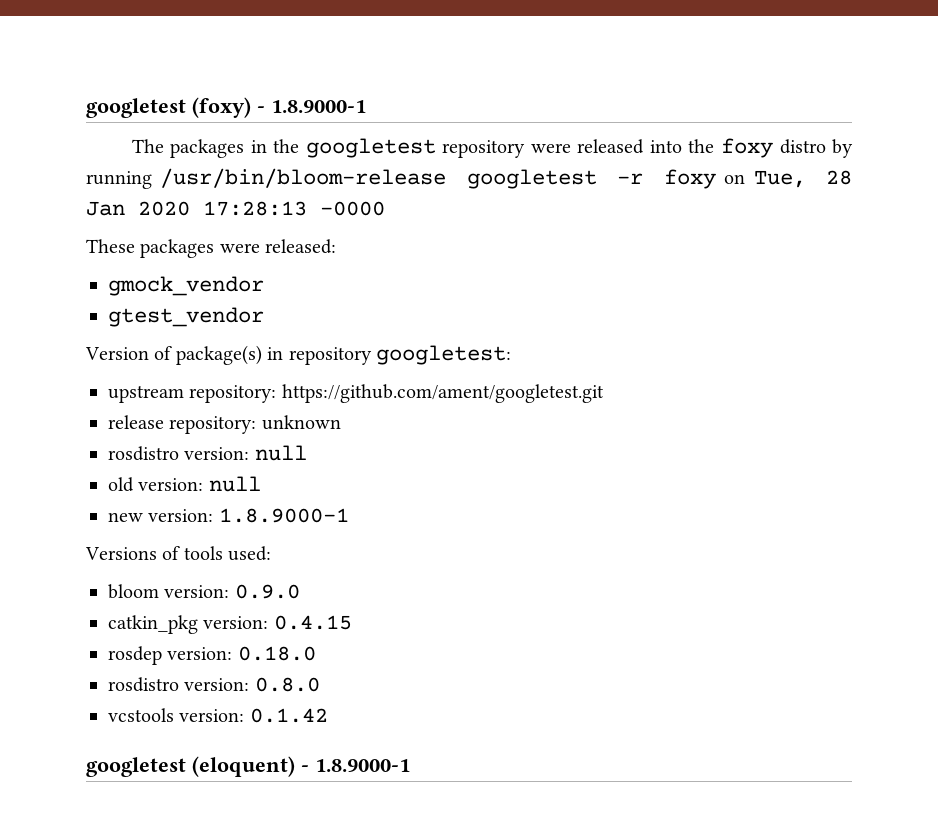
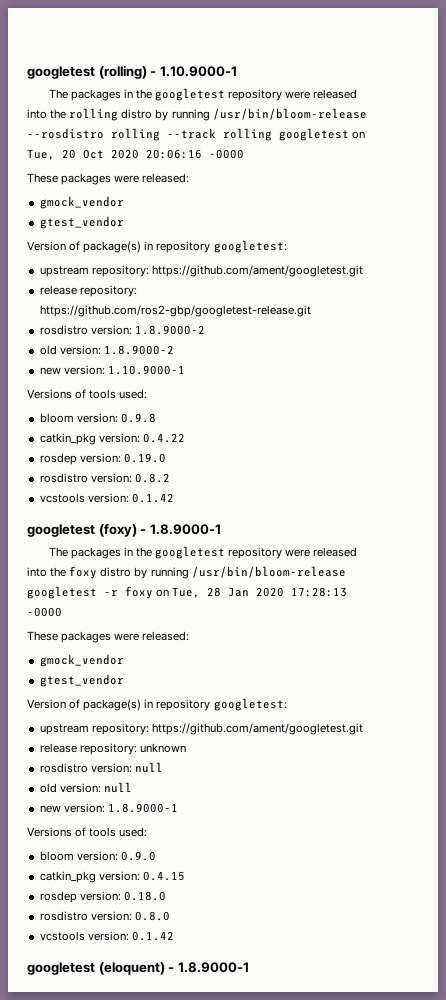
[86,98,186,118] googletest -> [27,65,237,79] [48,88,358,101] [27,108,367,121] [27,128,366,141] [27,149,244,160] [27,173,190,185] [39,196,124,209] [39,216,124,229] [27,240,287,253] [39,265,363,277] [39,285,137,297] [39,305,311,317] [39,325,205,335] [39,345,174,355] [39,365,185,375] [27,389,148,399] [39,413,156,423] [39,433,185,445] [39,453,166,465] [39,473,170,483] [39,493,174,503] [27,524,95,537] googletest (rolling) - 1.10.9000-1 // The packages in the googletest repository were released into the rolling distro by running /usr/bin/bloom-release --rosdistro rolling --track rolling googletest on Tue, 20 Oct 2020 20:06:16 -0000 // These packages were released: // gmock_vendor // gtest_vendor // Version of package(s) in repository googletest: // upstream repository: https://github.com/ament/googletest.git // release repository: https://github.com/ros2-gbp/googletest-release.git // rosdistro version: 1.8.9000-2 // old version: 1.8.9000-2 // new version: 1.10.9000-1 // Versions of tools used: // bloom version: 0.9.8 // catkin_pkg version: 0.4.22 // rosdep version: 0.19.0 // rosdistro version: 0.8.2 // vcstools version: 0.1.42 // googletest

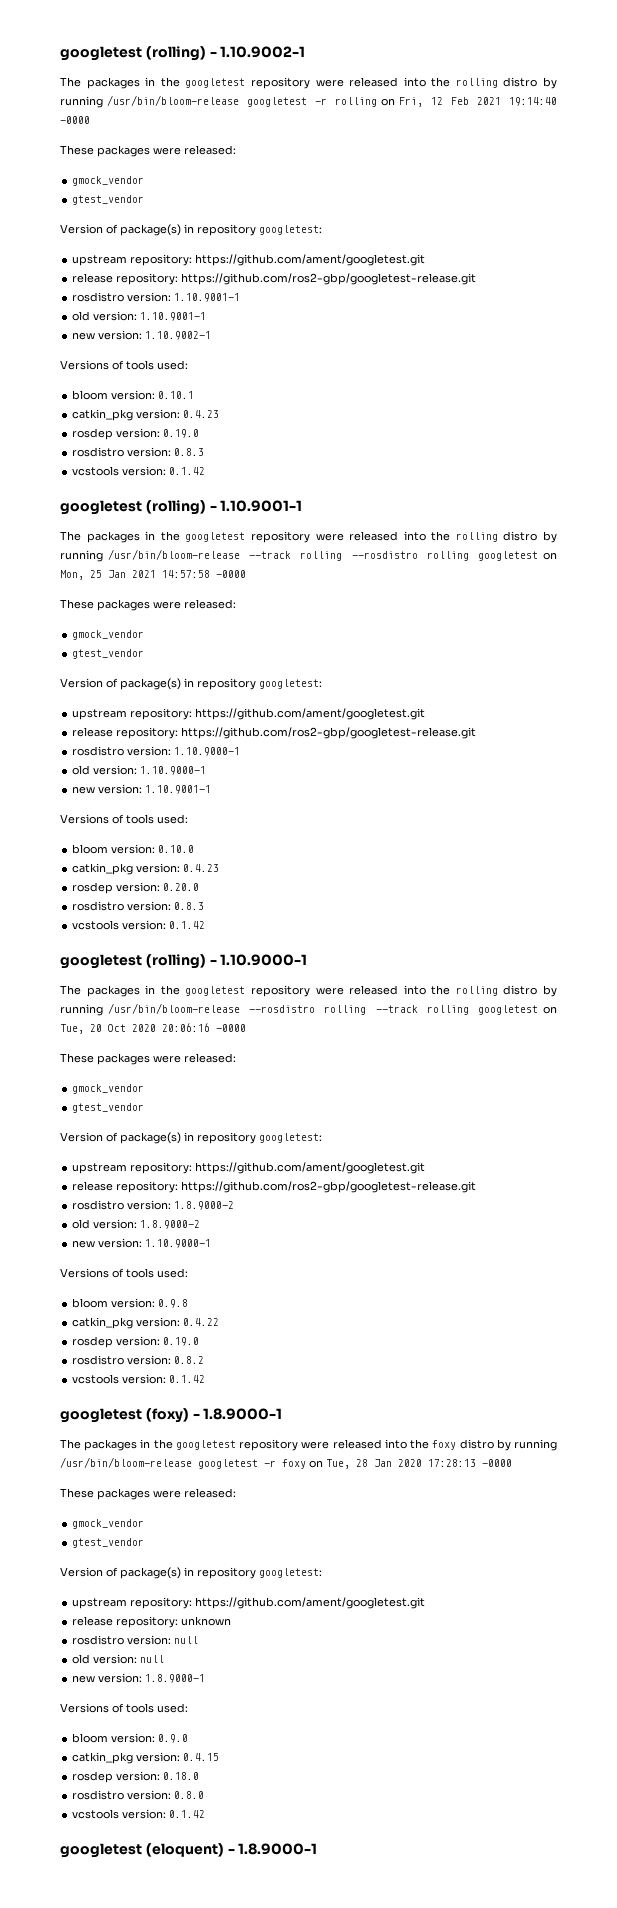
[27,65,157,79] googletest (rolling) - -> [60,46,306,61] [60,77,557,89] [60,95,557,108] [60,116,90,124] [60,145,236,157] [72,176,145,186] [72,195,145,205] [60,224,322,236] [72,254,426,266] [72,273,477,285] [72,292,241,302] [72,311,207,321] [72,330,212,340] [60,360,188,370] [72,390,195,400] [72,409,220,421] [72,428,200,440] [72,447,205,457] [72,466,206,476] [60,500,303,515] [60,531,557,543] [60,549,557,562] [60,570,246,580] [60,599,236,611] [72,630,145,640] [72,649,145,659] [60,678,322,690] [72,708,426,720] [72,727,477,739] [72,746,241,756] [72,765,207,775] [72,784,212,794] [60,814,188,824] [72,844,195,854] [72,863,220,875] [72,882,200,894] [72,901,205,911] [72,920,206,930] [60,954,217,969] googletest (rolling) - 1.10.9002-1 // The packages in the googletest repository were released into the rolling distro by running /usr/bin/bloom-release googletest -r rolling on Fri, 12 Feb 2021 19:14:40 -0000 // These packages were released: // gmock_vendor // gtest_vendor // Version of package(s) in repository googletest: // upstream repository: https://github.com/ament/googletest.git // release repository: https://github.com/ros2-gbp/googletest-release.git // rosdistro version: 1.10.9001-1 // old version: 1.10.9001-1 // new version: 1.10.9002-1 // Versions of tools used: // bloom version: 0.10.1 // catkin_pkg version: 0.4.23 // rosdep version: 0.19.0 // rosdistro version: 0.8.3 // vcstools version: 0.1.42 // googletest (rolling) - 1.10.9001-1 // The packages in the googletest repository were released into the rolling distro by running /usr/bin/bloom-release --track rolling --rosdistro rolling googletest on Mon, 25 Jan 2021 14:57:58 -0000 // These packages were released: // gmock_vendor // gtest_vendor // Version of package(s) in repository googletest: // upstream repository: https://github.com/ament/googletest.git // release repository: https://github.com/ros2-gbp/googletest-release.git // rosdistro version: 1.10.9000-1 // old version: 1.10.9000-1 // new version: 1.10.9001-1 // Versions of tools used: // bloom version: 0.10.0 // catkin_pkg version: 0.4.23 // rosdep version: 0.20.0 // rosdistro version: 0.8.3 // vcstools version: 0.1.42 // googletest (rolling) -

